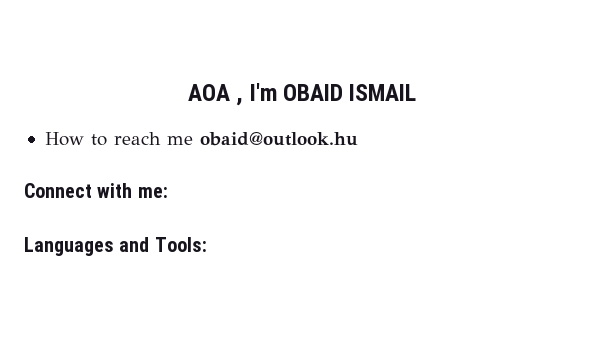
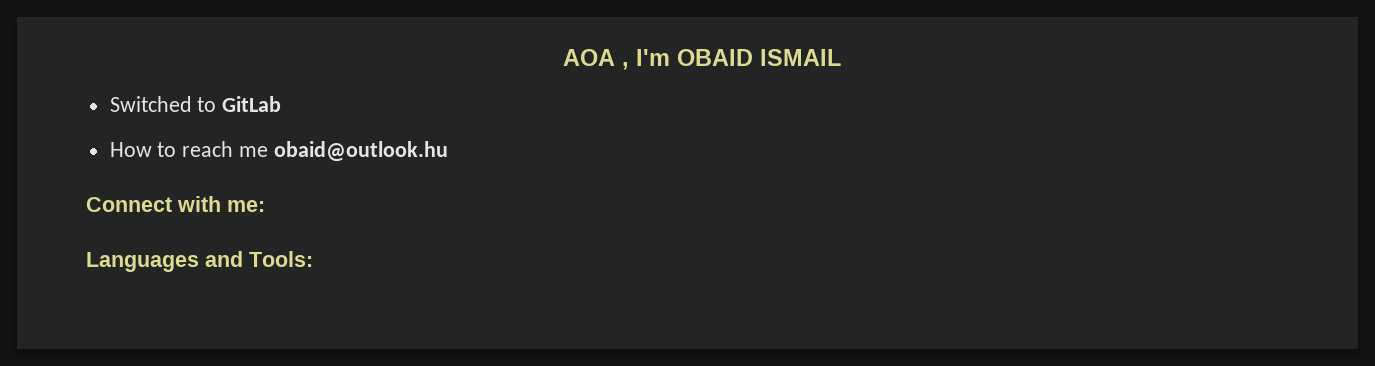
(417, 92) none -> [109,96,282,112] // Switched to GitLab

